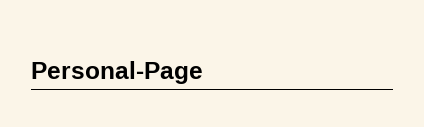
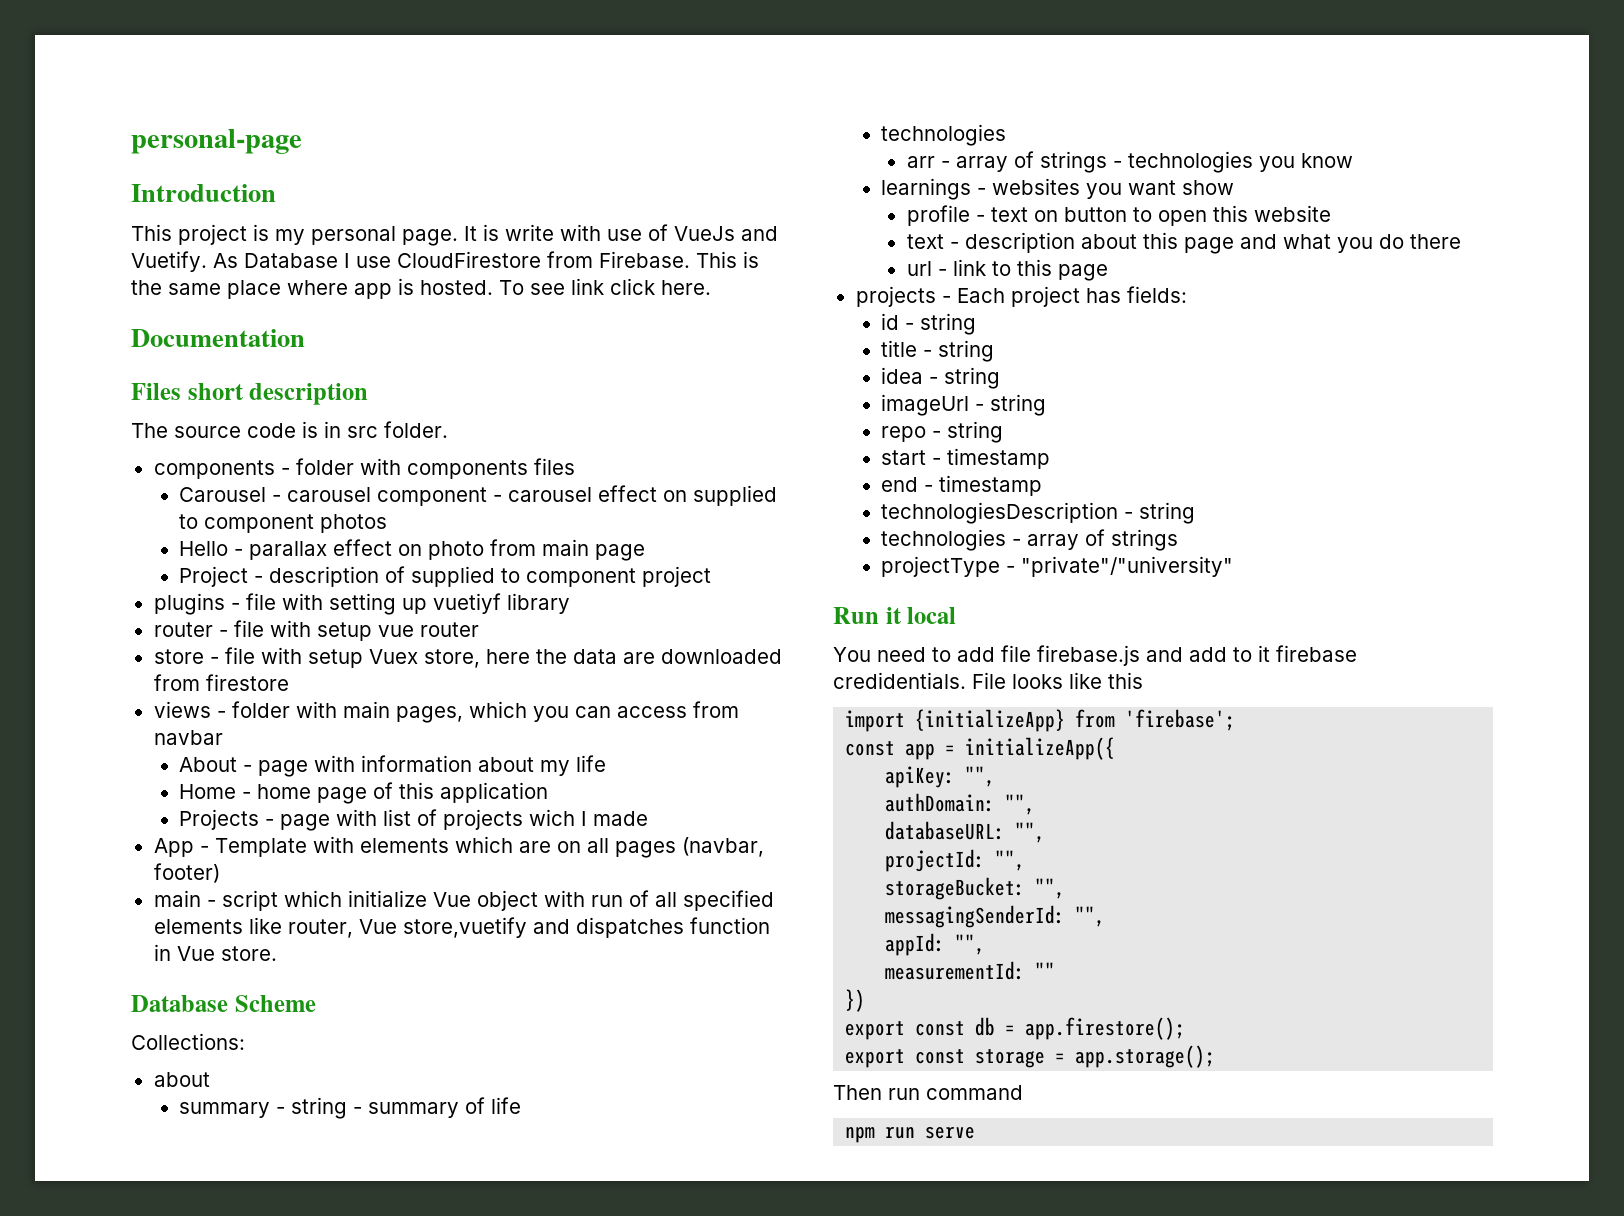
[31,61,203,84] Personal-Page -> [131,129,302,154] [131,184,276,202] [131,224,778,246] [131,251,759,272] [131,278,711,299] [131,329,305,347] [131,383,369,405] [131,421,448,438] [153,458,575,479] [179,485,778,506] [179,514,388,533] [179,539,646,561] [179,566,712,587] [153,593,570,615] [153,620,479,641] [153,647,782,668] [153,674,289,691] [153,701,739,723] [153,730,223,745] [179,755,607,777] [179,782,549,804] [179,809,649,831] [153,836,764,858] [153,863,220,883] [153,890,774,911] [153,917,770,938] [153,944,277,961] [131,995,316,1012] [131,1033,245,1050] [153,1072,210,1087] [179,1097,522,1119] [881,124,1007,146] [906,151,1353,173] [881,178,1235,200] [906,205,1331,226] [906,232,1461,254] [906,259,1108,281] [855,286,1187,307] [881,313,977,335] [881,340,995,362] [881,367,1001,389] [881,394,1047,416] [881,421,1004,443] [881,448,1051,469] [881,475,1043,496] [881,502,1196,524] [881,529,1179,551] [881,556,1234,577] [833,607,957,624] [833,645,1357,666] [833,672,1143,689] [845,709,1236,732] [845,737,1116,760] [885,766,996,788] [885,793,1036,815] [885,821,1046,843] [885,849,1026,872] [885,877,1066,900] [885,905,1106,928] [885,933,986,956] [885,961,1056,980] [845,989,866,1012] [845,1017,1186,1040] [845,1045,1216,1068] [833,1085,1023,1100] [845,1126,976,1143] personal-page // Introduction // This project is my personal page. It is write with use of VueJs and Vuetify. As Database I use CloudFirestore from Firebase. This is the same place where app is hosted. To see link click here. // Documentation // Files short description // The source code is in src folder. // components - folder with components files // Carousel - carousel component - carousel effect on supplied to component photos // Hello - parallax effect on photo from main page // Project - description of supplied to component project // plugins - file with setting up vuetiyf library // router - file with setup vue router // store - file with setup Vuex store, here the data are downloaded from firestore // views - folder with main pages, which you can access from navbar // About - page with information about my life // Home - home page of this application // Projects - page with list of projects wich I made // App - Template with elements which are on all pages (navbar, footer) // main - script which initialize Vue object with run of all specified elements like router, Vue store,vuetify and dispatches function in Vue store. // Database Scheme // Collections: // about // summary - string - summary of life // technologies // arr - array of strings - technologies you know // learnings - websites you want show // profile - text on button to open this website // text - description about this page and what you do there // url - link to this page // projects - Each project has fields: // id - string // title - string // idea - string // imageUrl - string // repo - string // start - timestamp // end - timestamp // technologiesDescription - string // technologies - array of strings // projectType - "private"/"university" // Run it local // You need to add file firebase.js and add to it firebase credidentials. File looks like this // import {initializeApp} from 'firebase'; // const app = initializeApp({ // apiKey: "", // authDomain: "", // databaseURL: "", // projectId: "", // storageBucket: "", // messagingSenderId: "", // appId: "", // measurementId: "" // }) // export const db = app.firestore(); // export const storage = app.storage(); // Then run command // npm run serve

